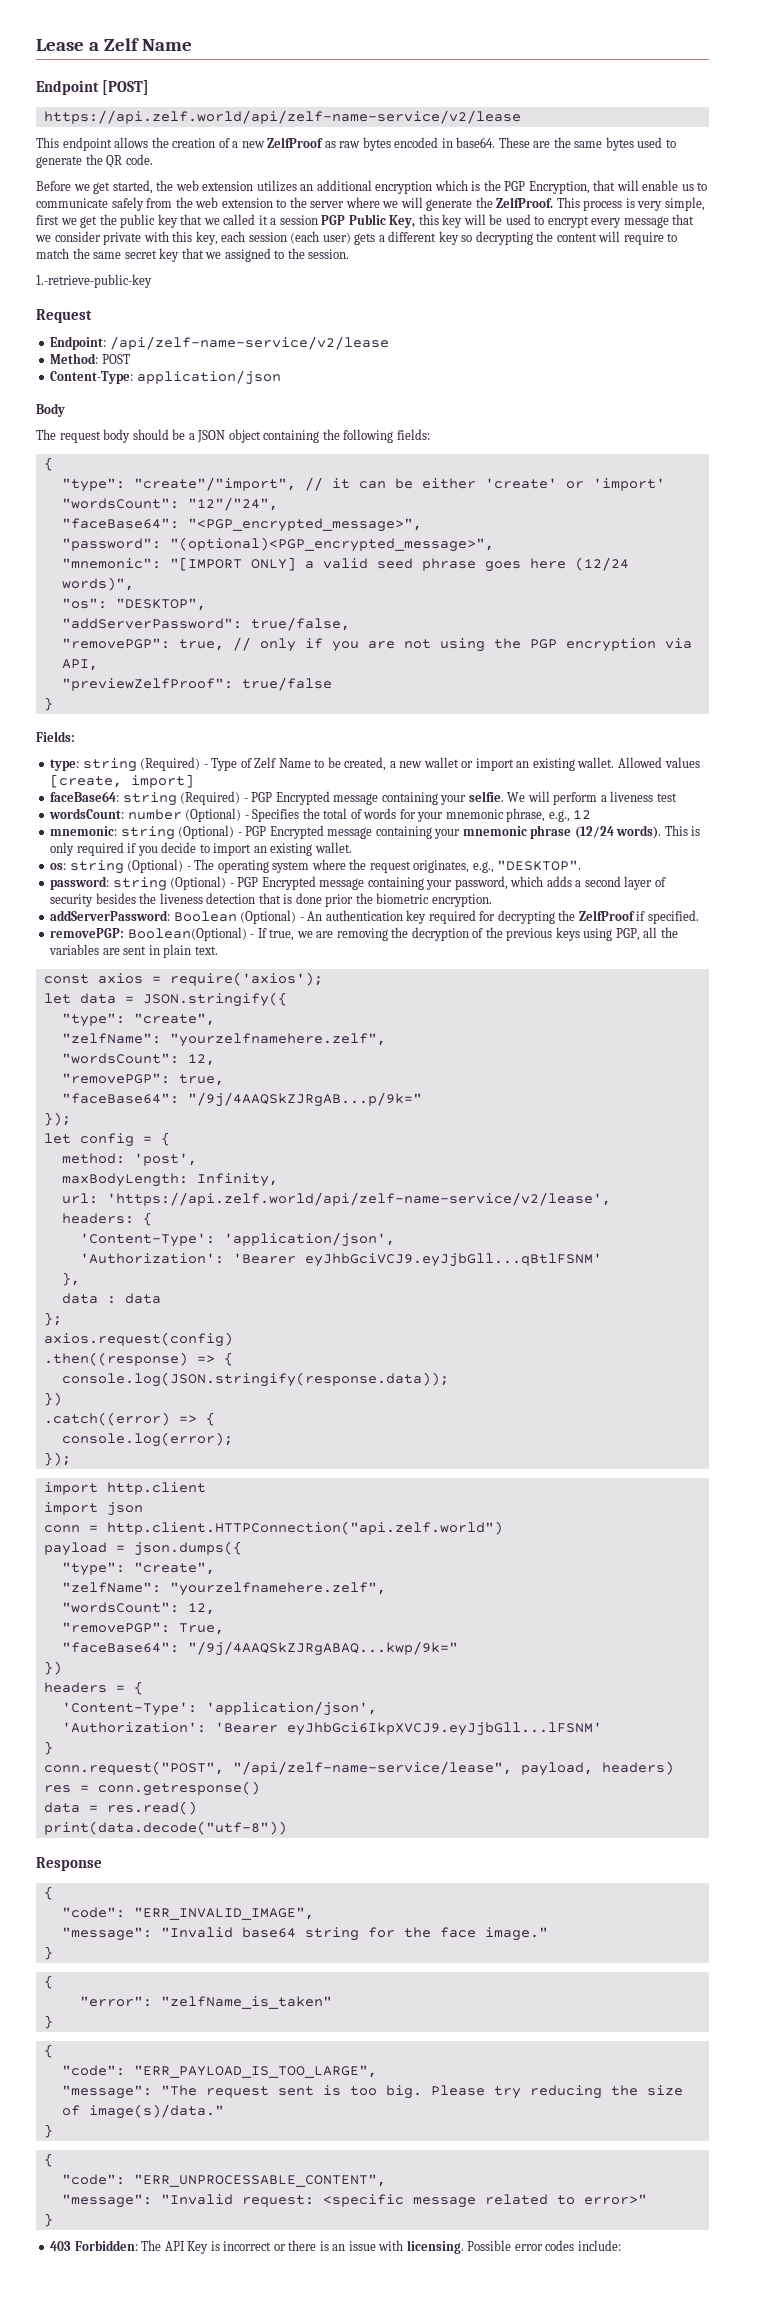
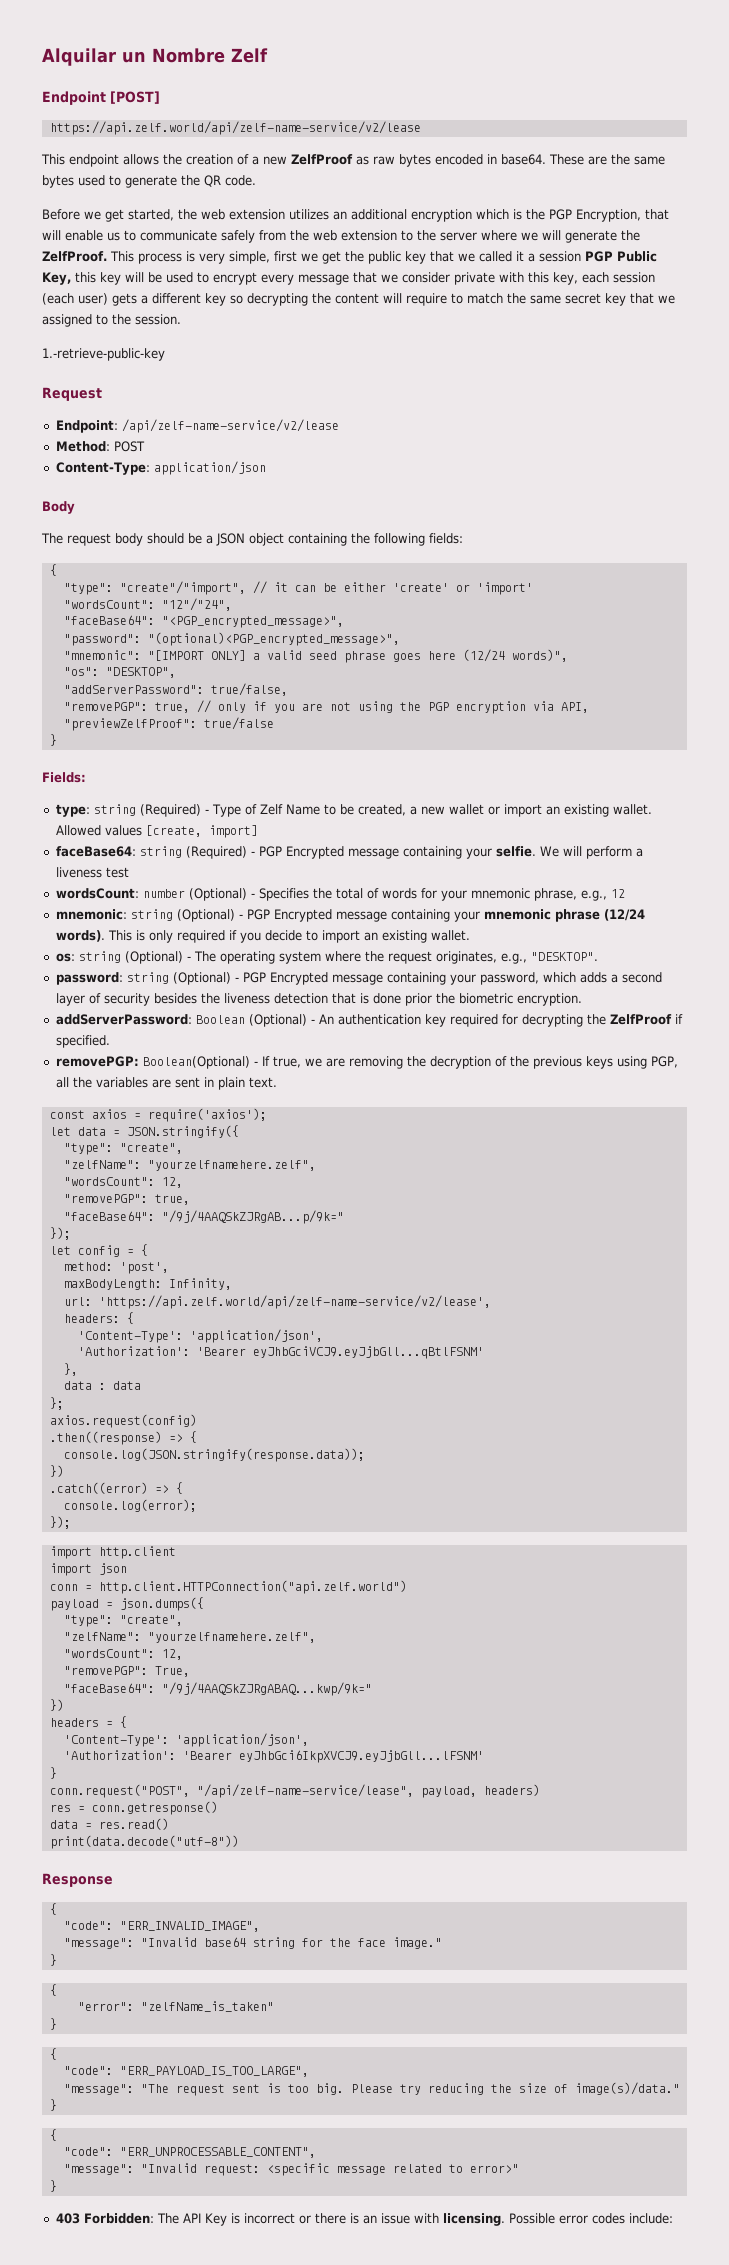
[36,38,192,51] Lease a Zelf Name -> [42,48,268,66] Alquilar un Nombre Zelf

